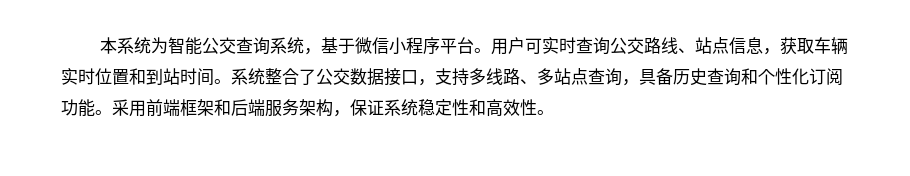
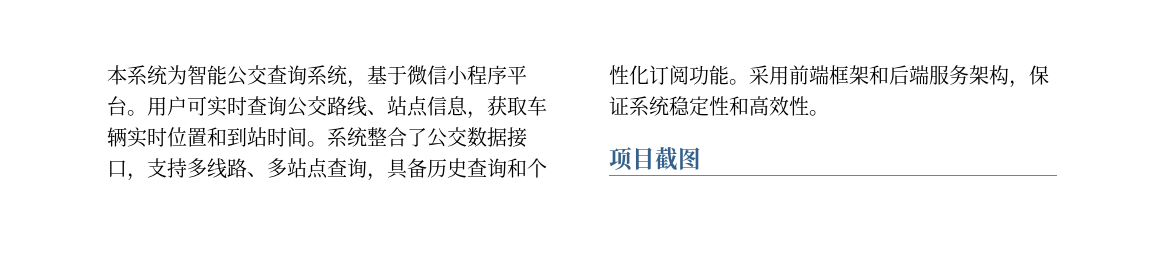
(554, 112) none -> [609,147,701,171] // 项目截图

